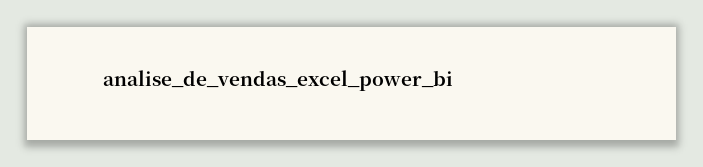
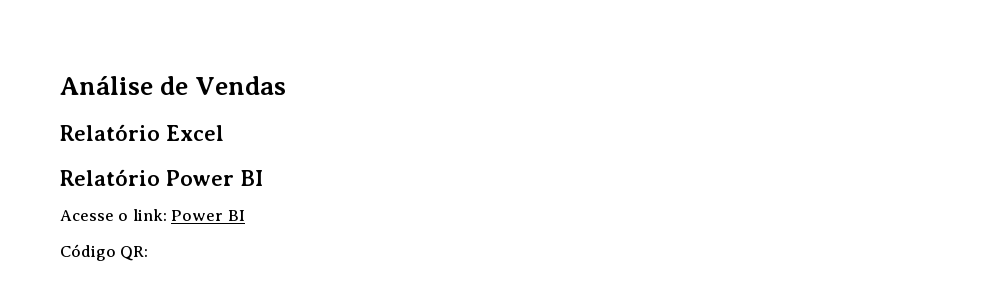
[103,70,453,91] analise_de_vendas_excel_power_bi -> [60,76,287,95] [60,124,224,141] [60,169,263,186] [60,209,245,221] [60,244,149,261] Análise de Vendas // Relatório Excel // Relatório Power BI // Acesse o link: Power BI // Código QR:

